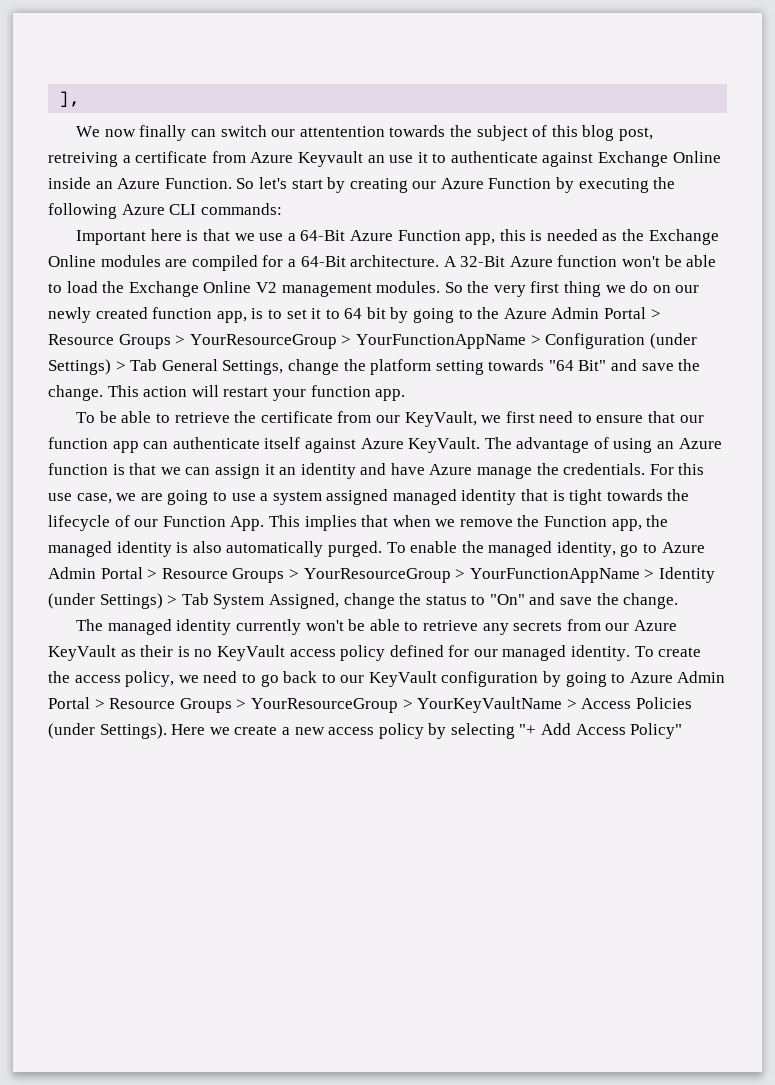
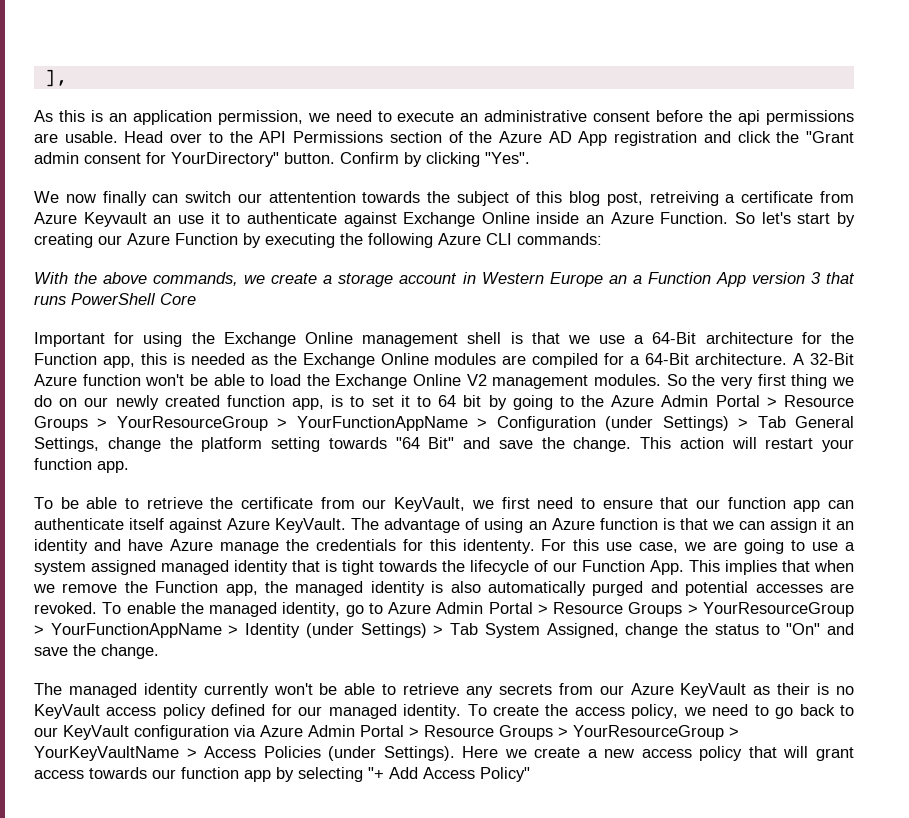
(81, 99) none -> [34,110,854,125] [34,131,854,146] [34,152,530,167] // As this is an application permission, we need to execute an administrative consent before the api permissions are usable. Head over to the API Permissions section of the Azure AD App registration and click the "Grant admin consent for YourDirectory" button. Confirm by clicking "Yes".
[76,229,182,245] Important here -> [34,272,855,287] [34,293,196,305] [34,332,502,347] With the above commands, we create a storage account in Western Europe an a Function App version 3 that runs PowerShell Core // Important for using the Exchange Online management shell
[349,230,393,241] Azure -> [705,332,854,344] architecture for the
[563,463,646,475] credentials. -> [315,539,535,554] credentials for this idententy.
[327,541,382,557] purged. -> [592,581,854,596] [34,602,97,614] purged and potential accesses are revoked.
[543,671,626,687] by going to -> [234,725,256,737] via
(424, 731) none -> [748,746,854,761] [34,767,271,782] that will grant access towards our function app

